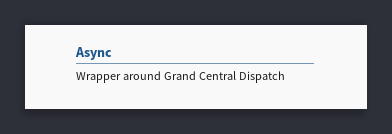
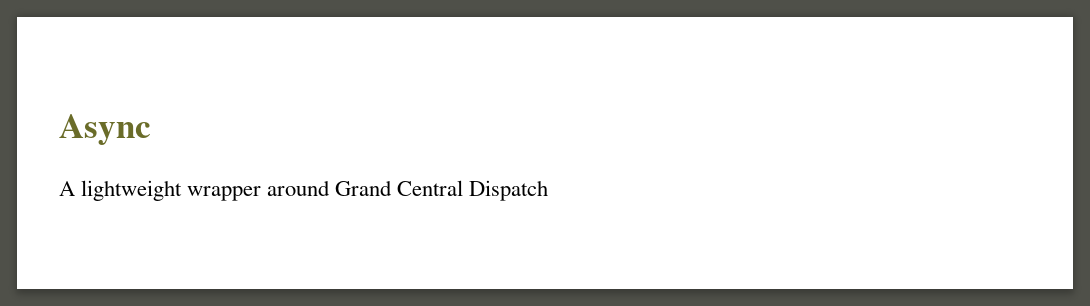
[76,72,121,83] Wrapper -> [59,180,262,201] A lightweight wrapper

